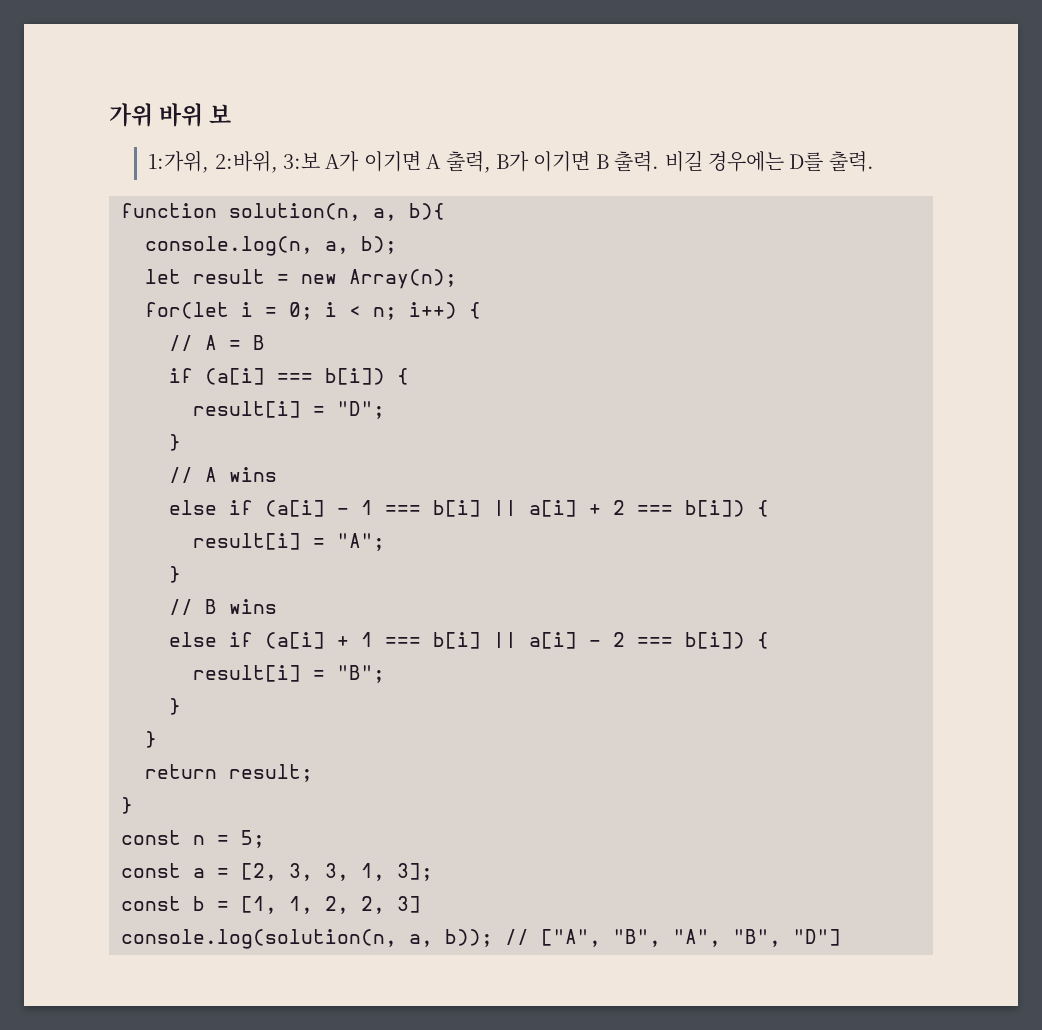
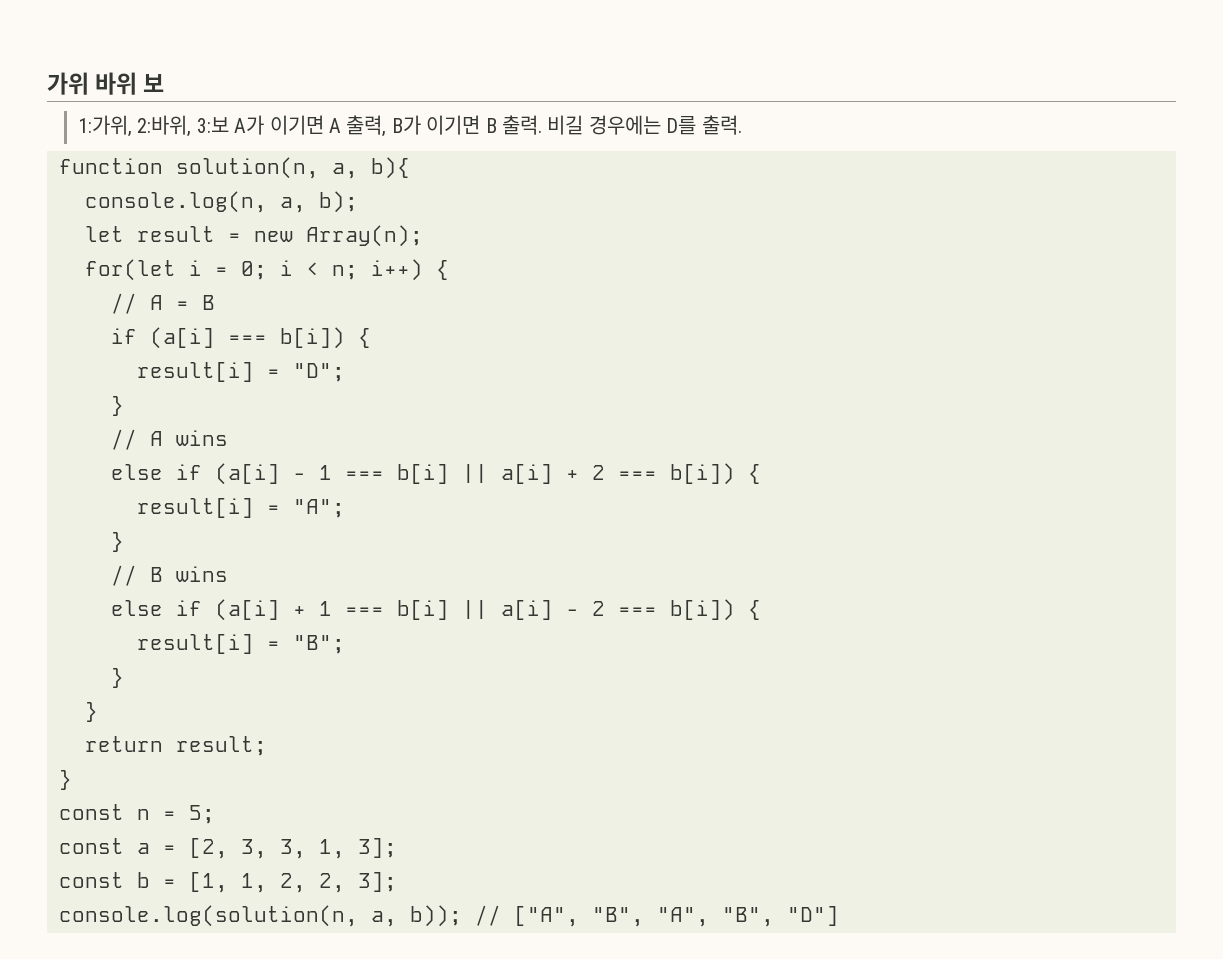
[397,896,421,913] 3] -> [358,872,397,892] 3];

